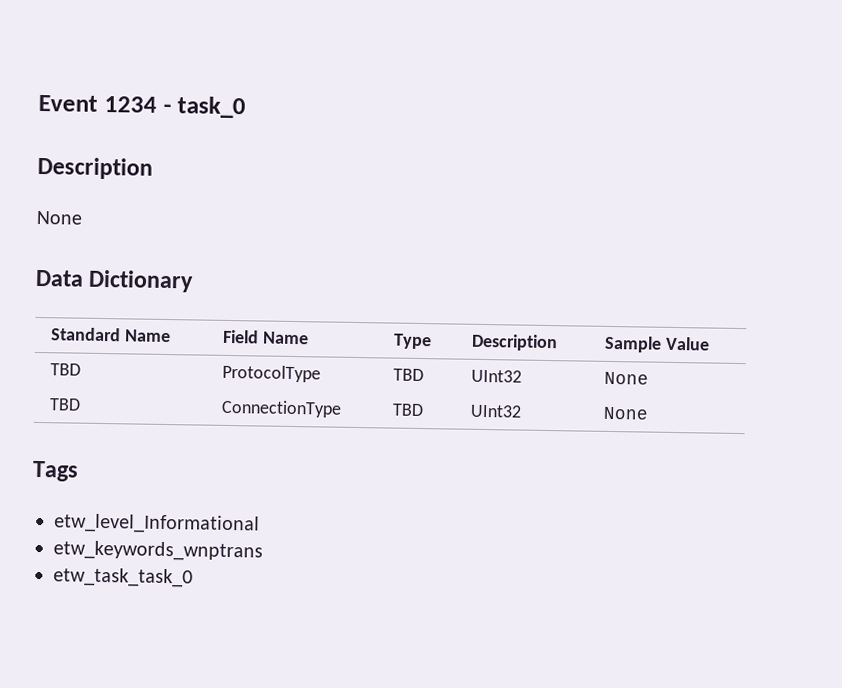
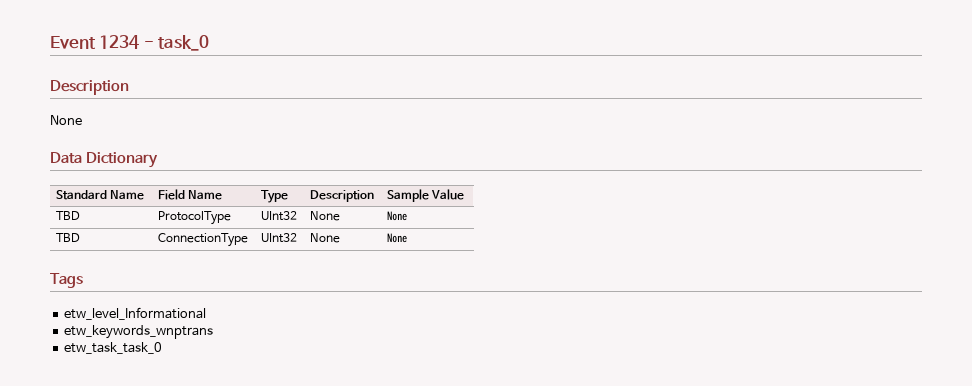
[392,368,424,382] [470,369,522,383] TBD | UInt32 -> [261,211,298,221] [310,211,341,221] UInt32 | None
[391,403,424,417] [469,404,522,418] TBD | UInt32 -> [261,233,298,243] [310,233,341,243] UInt32 | None

